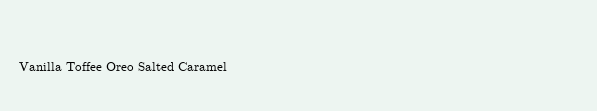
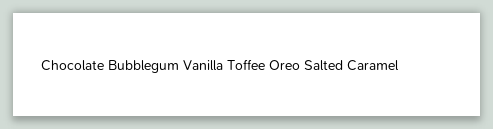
(19, 66) none -> [41,60,179,73] Chocolate Bubblegum

